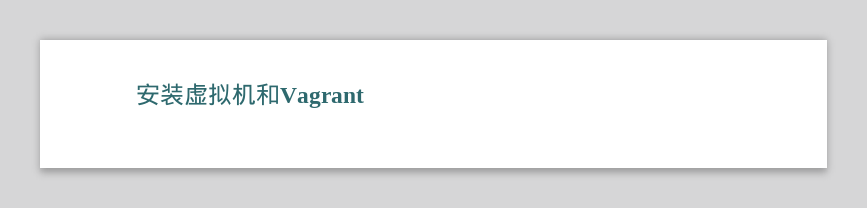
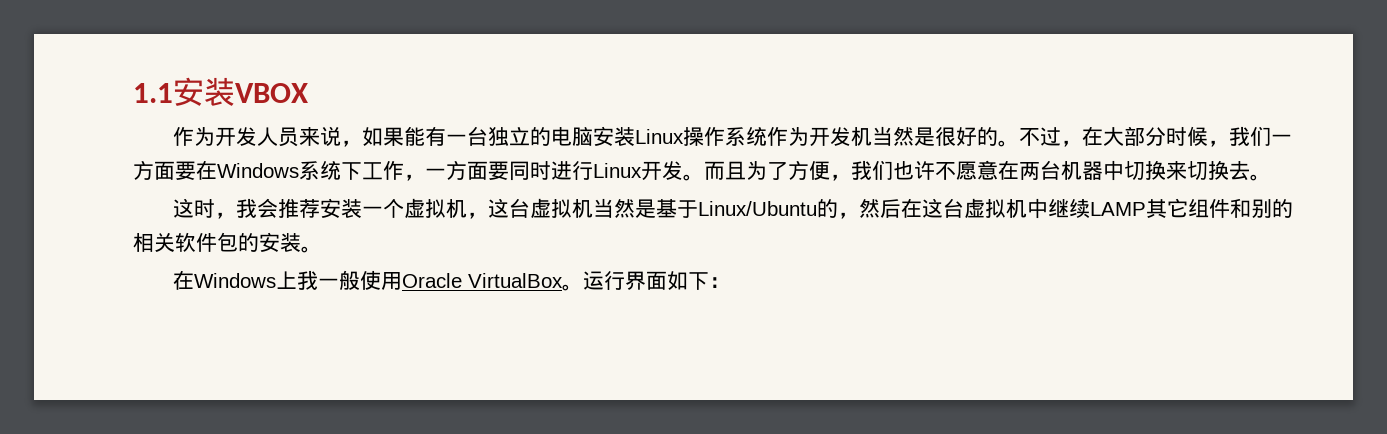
[136,83,364,108] 安装虚拟机和Vagrant -> [133,77,308,106] [173,126,1293,147] [133,160,1271,181] [173,198,1294,219] [133,232,322,253] [173,270,731,291] 1.1安装VBOX // 作为开发人员来说，如果能有一台独立的电脑安装Linux操作系统作为开发机当然是很好的。不过，在大部分时候，我们一方面要在Windows系统下工作，一方面要同时进行Linux开发。而且为了方便，我们也许不愿意在两台机器中切换来切换去。 // 这时，我会推荐安装一个虚拟机，这台虚拟机当然是基于Linux/Ubuntu的，然后在这台虚拟机中继续LAMP其它组件和别的相关软件包的安装。 // 在Windows上我一般使用Oracle VirtualBox。运行界面如下：

